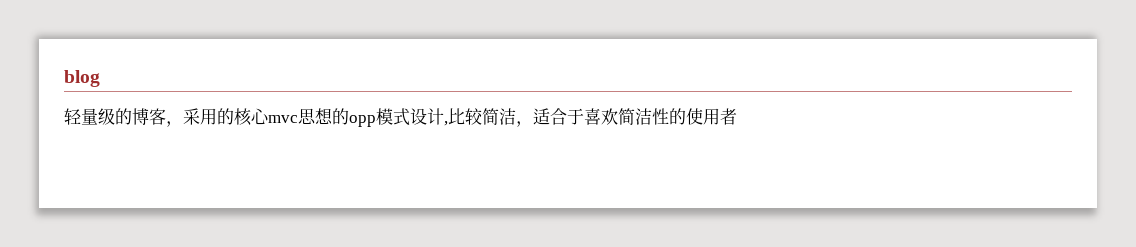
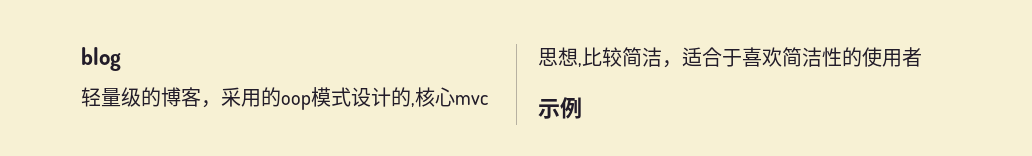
[234,108,444,127] 核心mvc思想的opp模式设计 -> [281,87,488,110] [538,47,578,66] oop模式设计的,核心mvc思想
(737, 116) none -> [538,97,582,119] // 示例

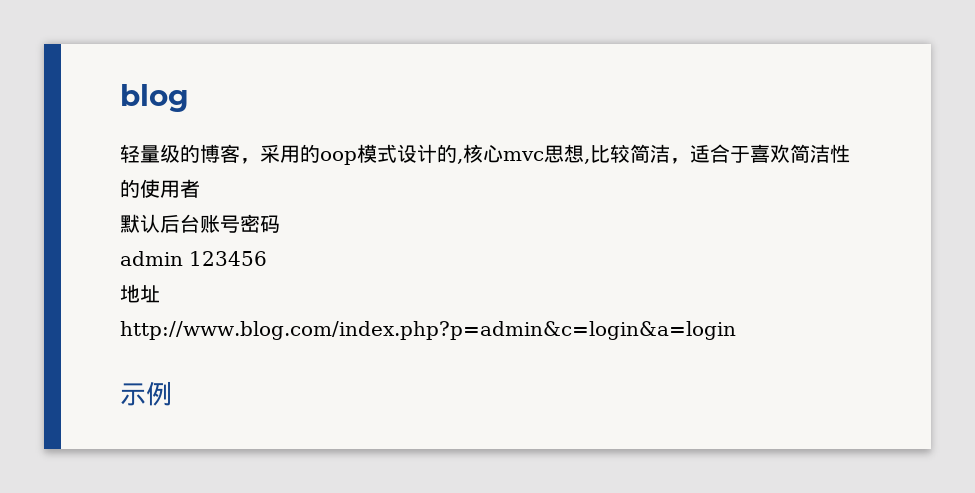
(922, 57) none -> [120,214,280,233] [120,251,267,266] [120,284,160,303] [120,321,736,340] // 默认后台账号密码 // admin 123456 // 地址 // http://www.blog.com/index.php?p=admin&c=login&a=login

